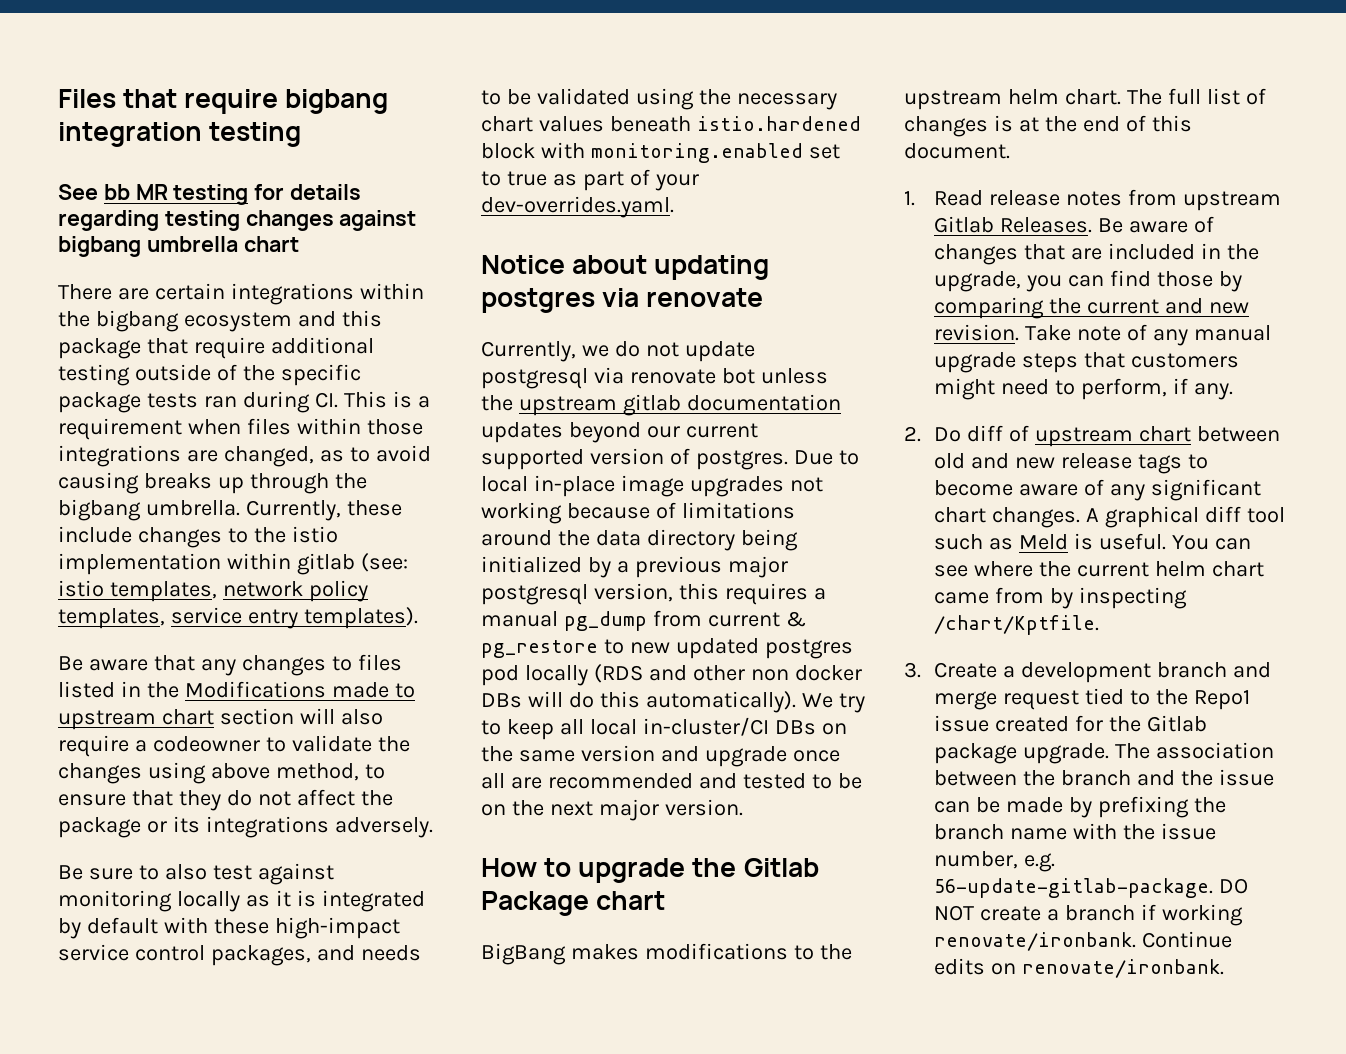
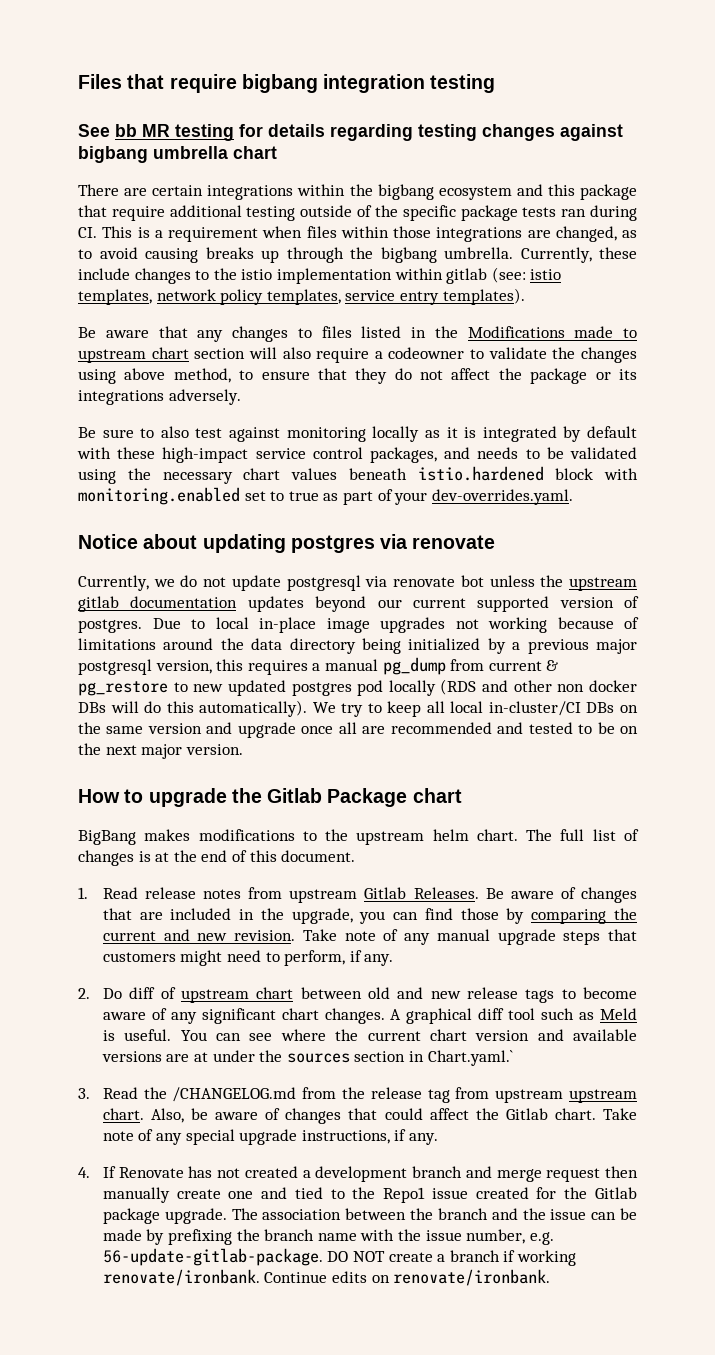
[1154,561,1264,577] [934,587,1187,609] [934,615,1100,635] [904,662,998,678] helm chart came from by inspecting /chart/Kptfile. // 3. Create -> [429,1029,637,1041] [101,1050,513,1066] [78,1087,637,1103] [102,1108,638,1124] [102,1129,439,1145] [78,1166,298,1178] chart version and available versions are at under the sources section in Chart.yaml.` // 3. Read the /CHANGELOG.md from the release tag from upstream upstream chart. Also, be aware of changes that could affect the Gitlab chart. Take note of any special upgrade instructions, if any. // 4. If Renovate has not created
(1079, 700) none -> [605,1166,638,1178] [102,1187,288,1203] then manually create one and

